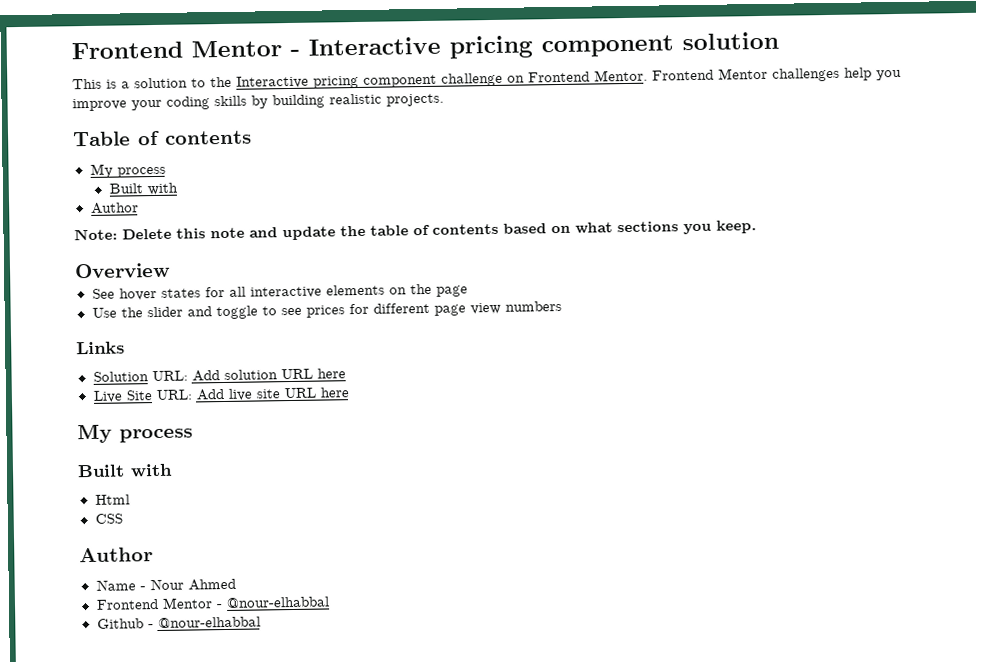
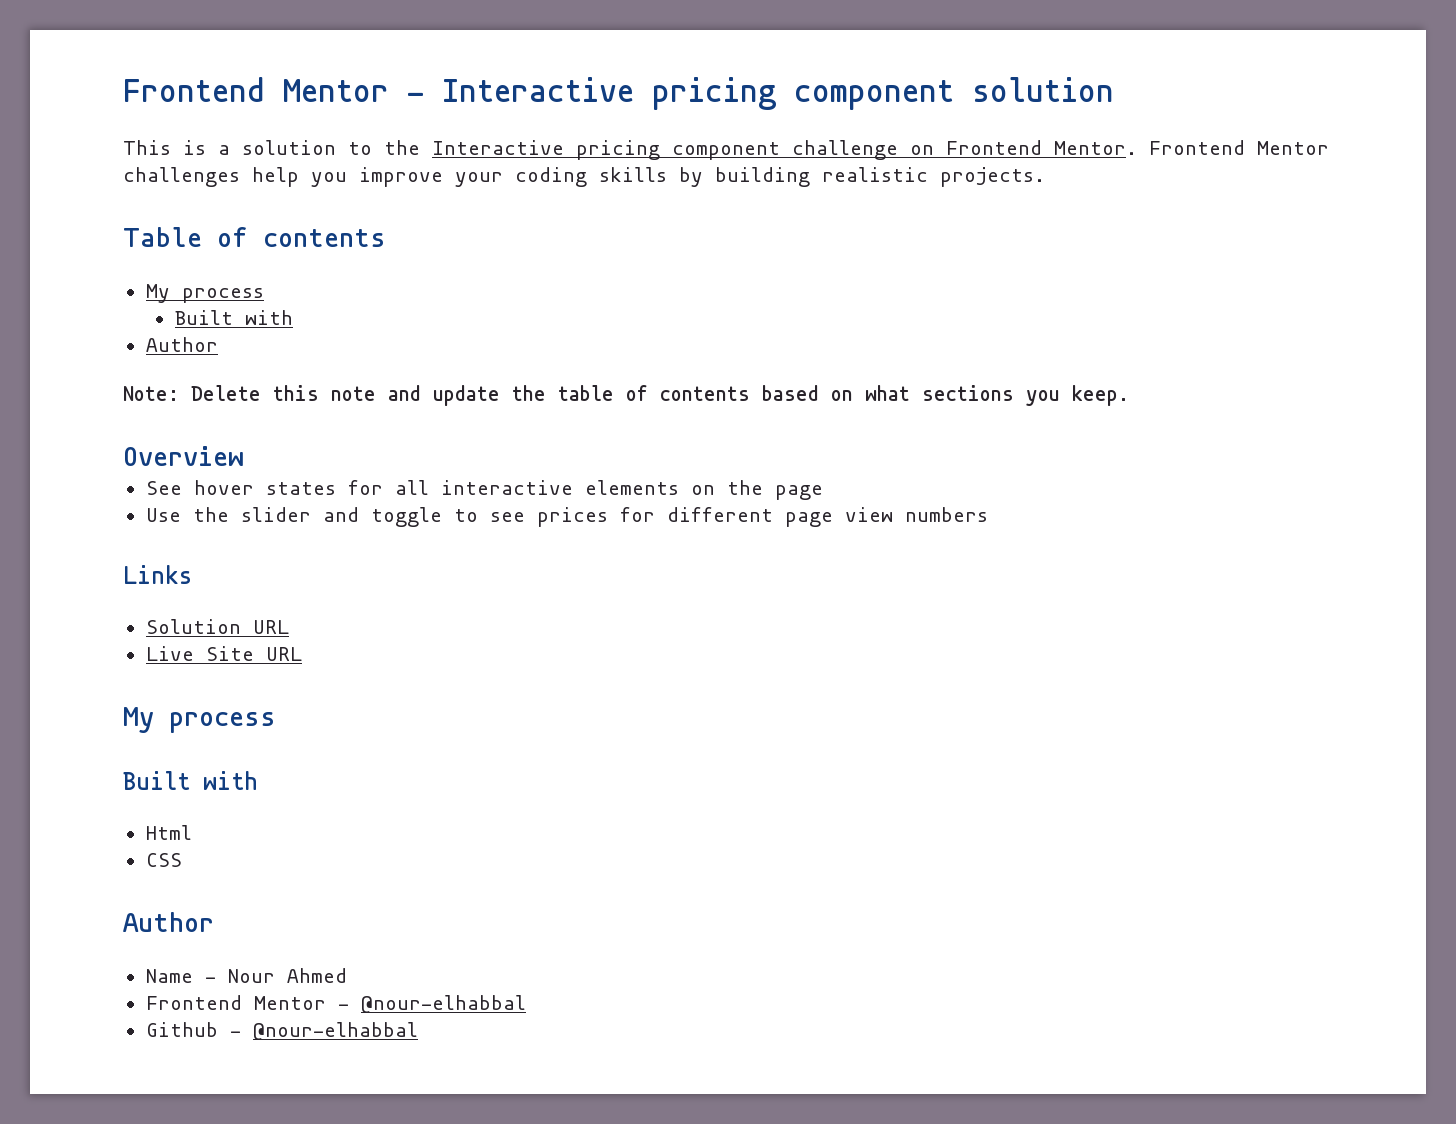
[151,368,346,382] URL: Add solution URL here -> [252,620,289,634] URL
[155,387,349,401] URL: Add live site URL here -> [265,647,302,661] URL

